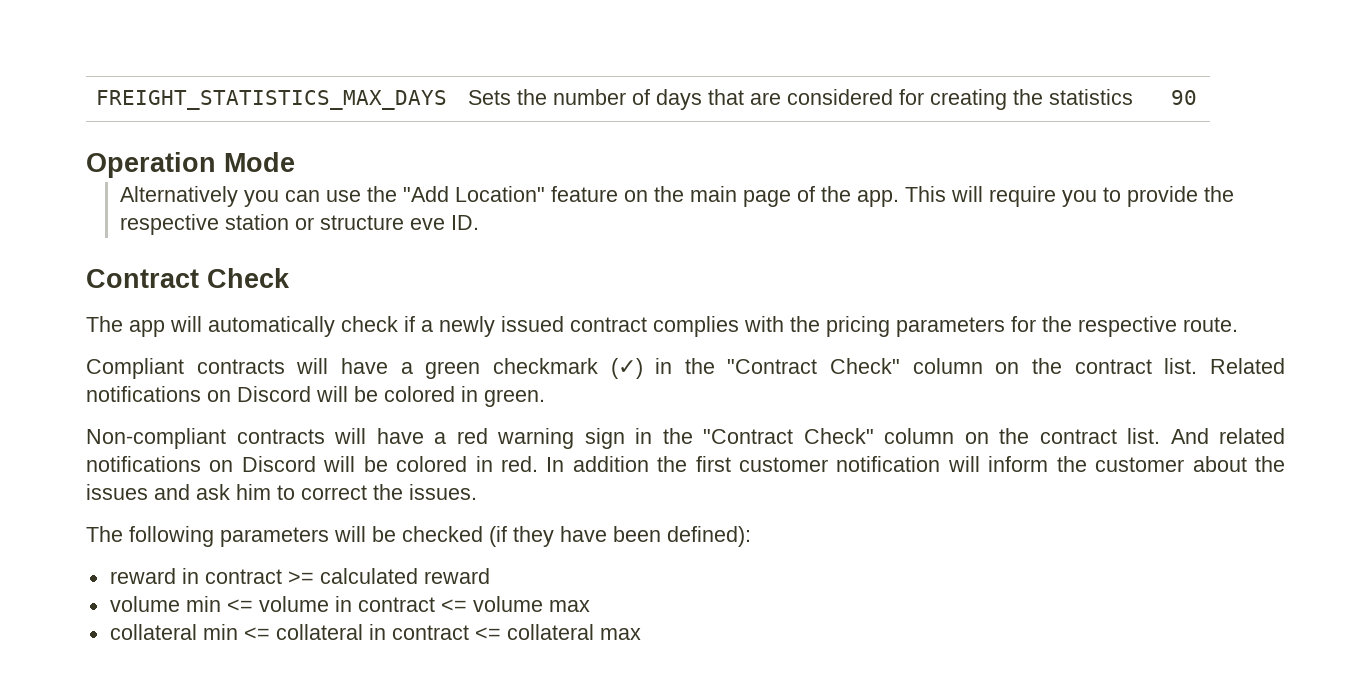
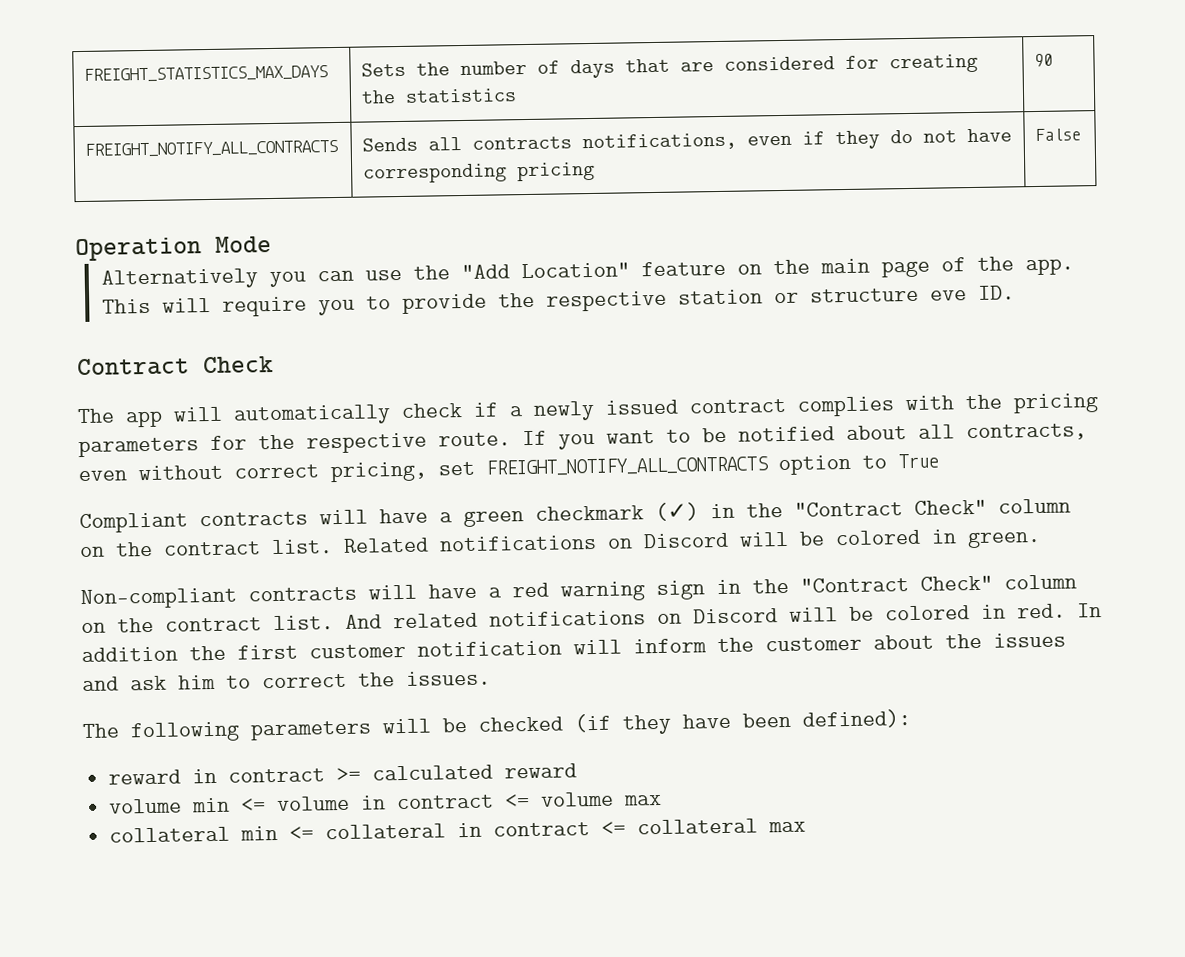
(1198, 97) none -> [85,139,339,158] [362,128,1013,152] [363,161,596,184] [1035,128,1082,141] // FREIGHT_NOTIFY_ALL_CONTRACTS | Sends all contracts notifications, even if they do not have corresponding pricing | False
(1238, 324) none -> [522,423,1087,450] [78,453,939,483] If you want to be notified about all contracts, even without correct pricing, set FREIGHT_NOTIFY_ALL_CONTRACTS option to True

